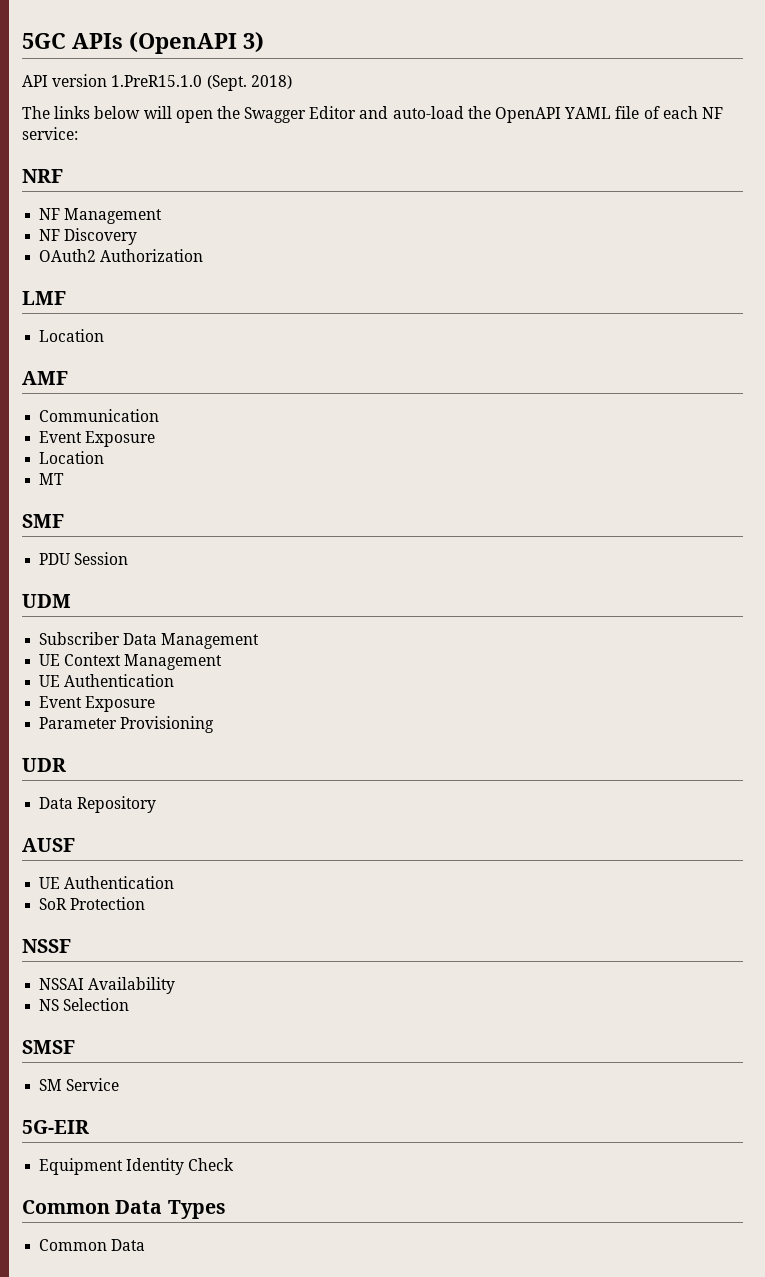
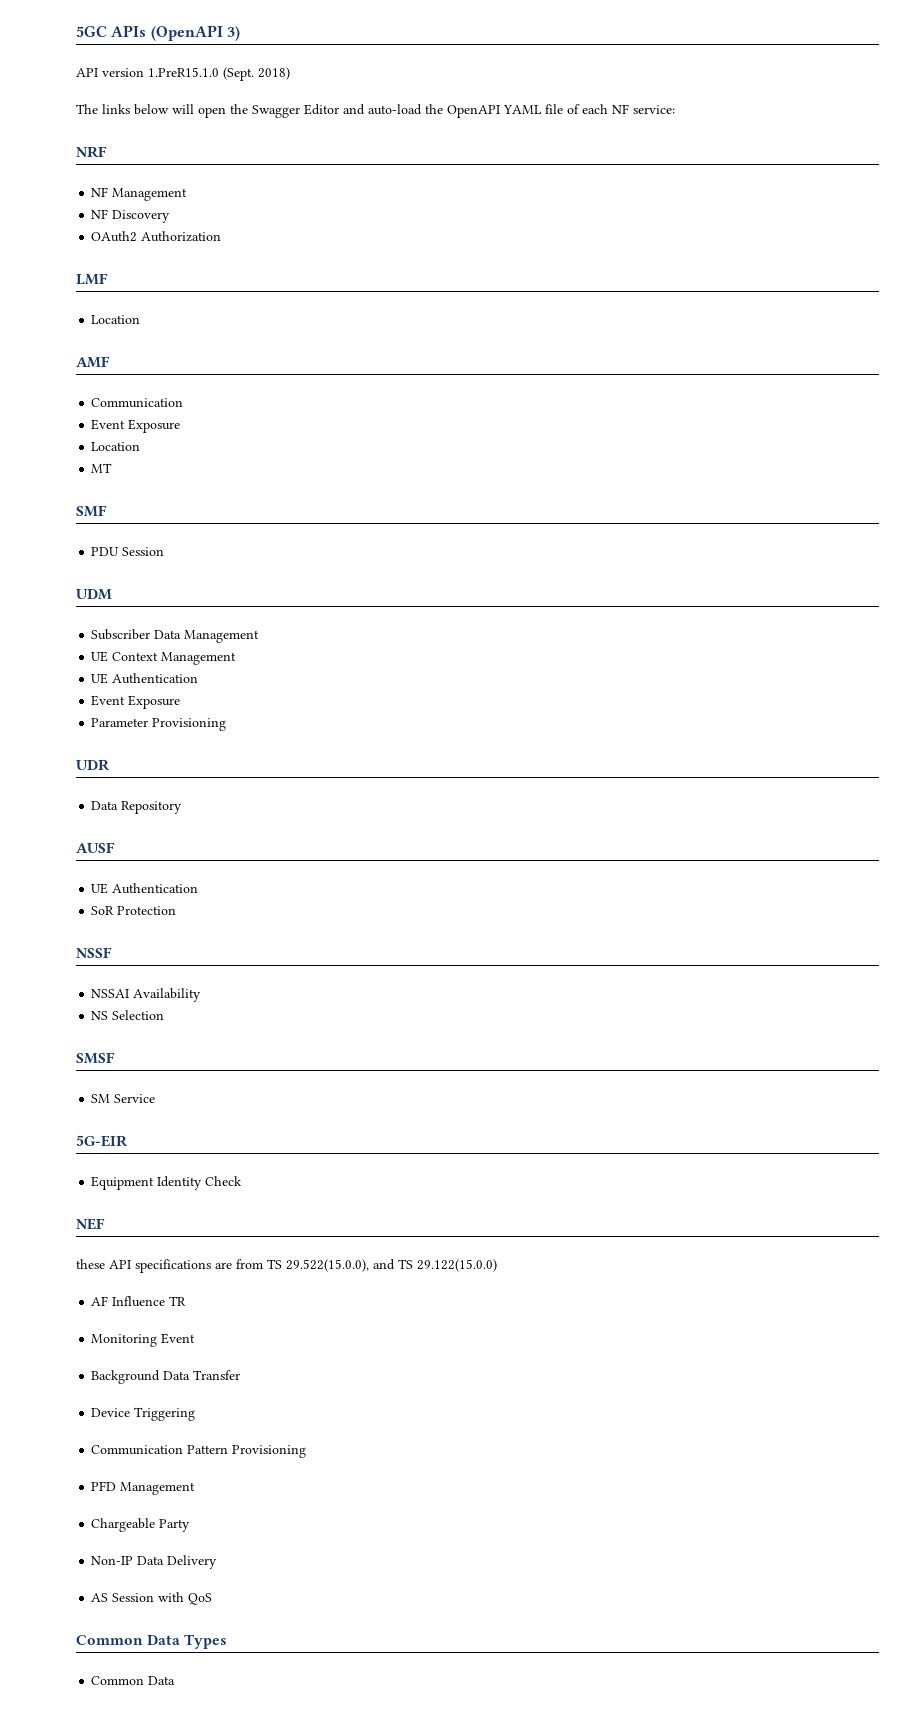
(235, 1164) none -> [76,1218,105,1230] [76,1259,497,1273] [91,1296,187,1307] [91,1333,196,1347] [91,1370,241,1384] [91,1407,196,1421] [91,1445,307,1458] [91,1481,196,1495] [91,1518,191,1532] [91,1555,218,1569] [91,1592,213,1605] // NEF // these API specifications are from TS 29.522(15.0.0), and TS 29.122(15.0.0) // AF Influence TR // Monitoring Event // Background Data Transfer // Device Triggering // Communication Pattern Provisioning // PFD Management // Chargeable Party // Non-IP Data Delivery // AS Session with QoS

